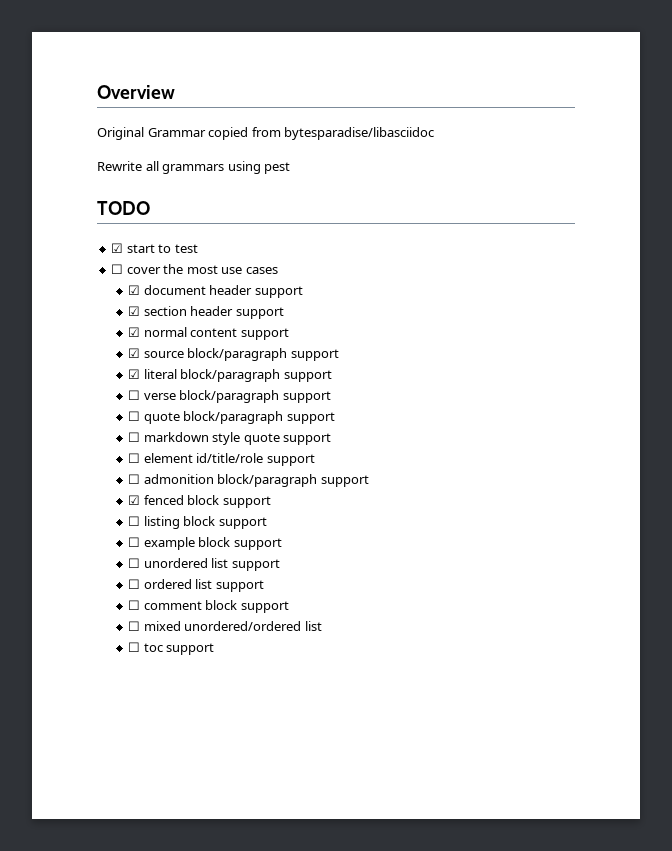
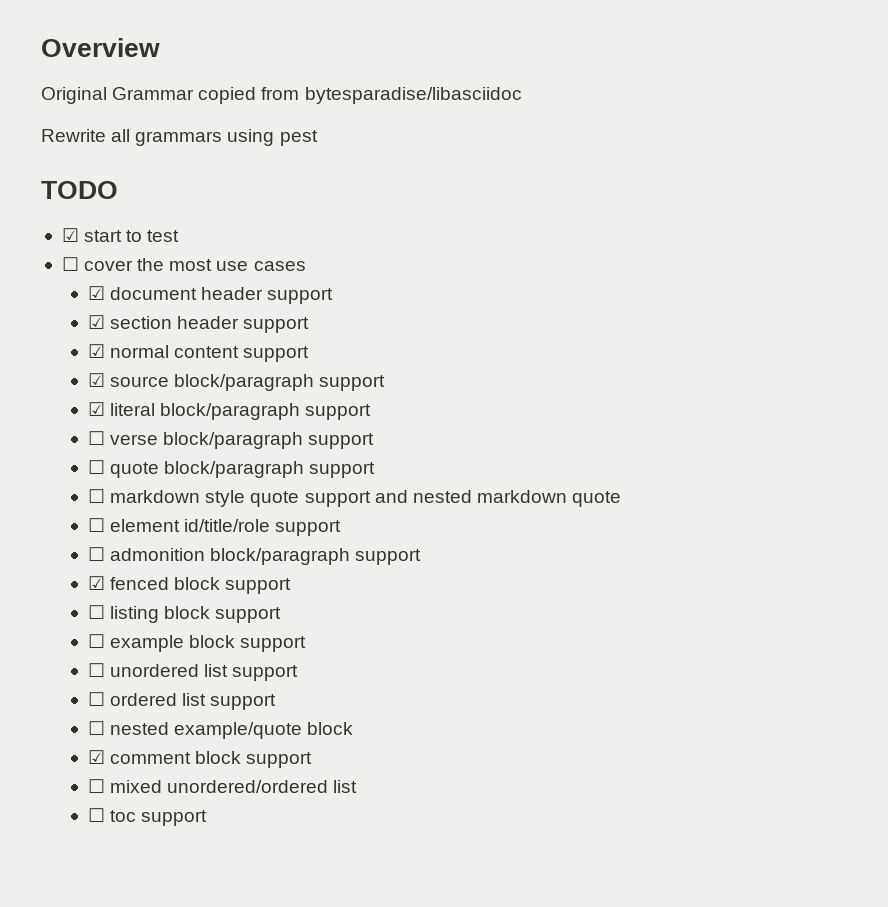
(332, 439) none -> [374,490,622,507] and nested markdown quote
(141, 605) none -> [110,722,354,739] [88,750,106,764] nested example/quote block // ☑

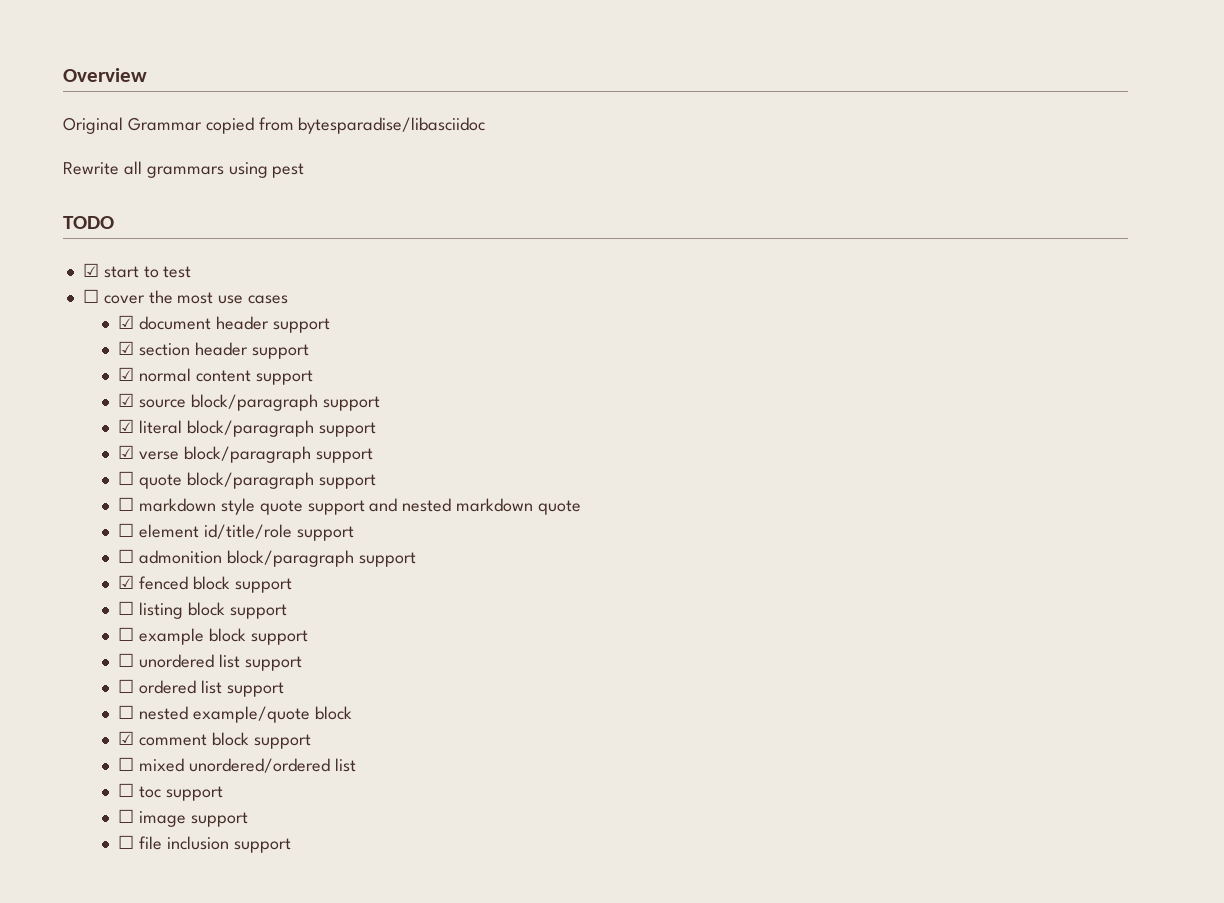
[88,431,106,445] ☐ -> [118,445,135,459] ☑
(208, 818) none -> [118,809,248,827] [118,835,291,853] // ☐ image support // ☐ file inclusion support

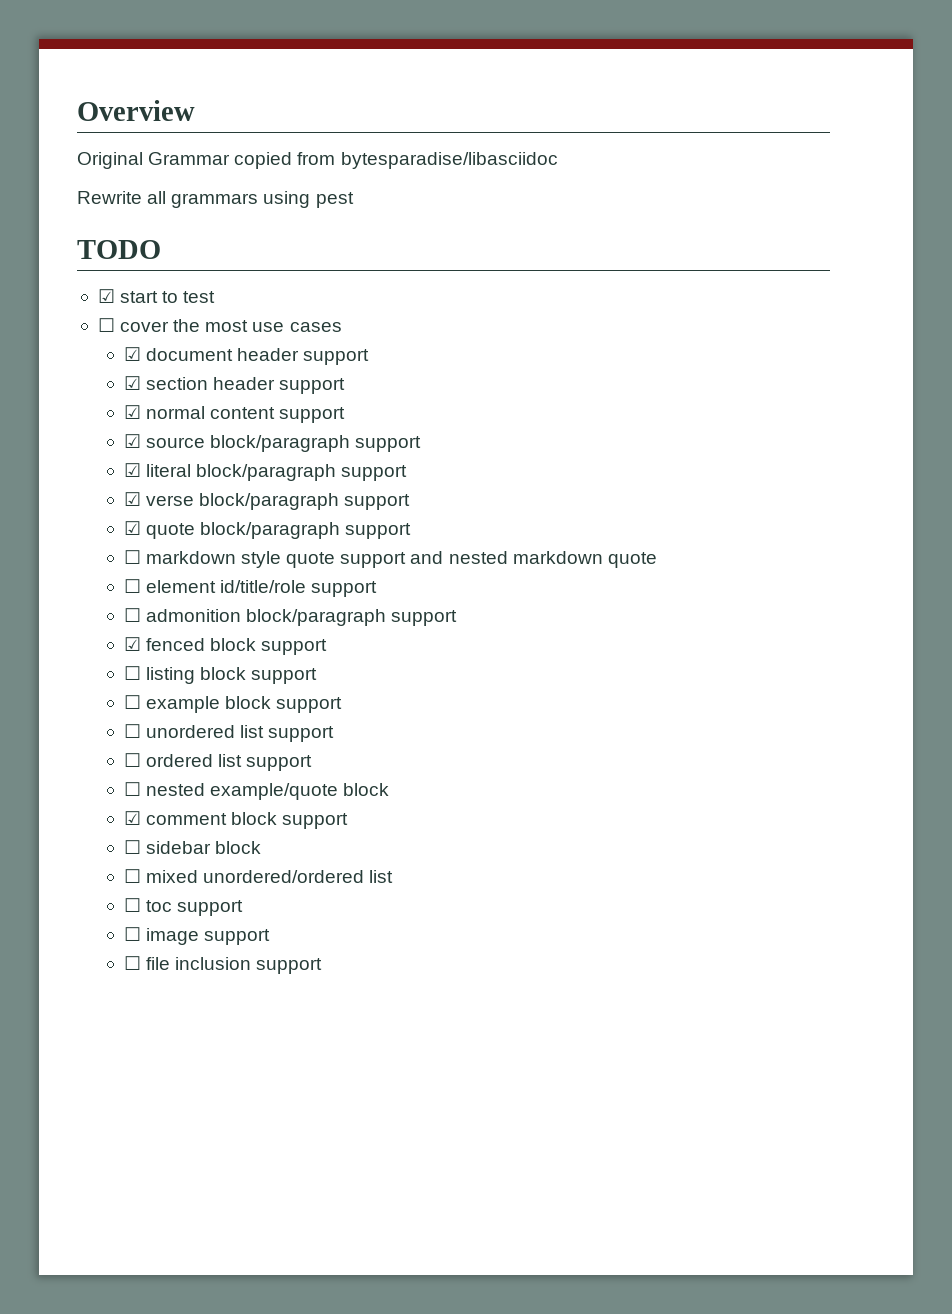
[118,471,135,485] ☐ -> [123,521,141,535] ☑
(311, 741) none -> [123,840,262,854] // ☐ sidebar block

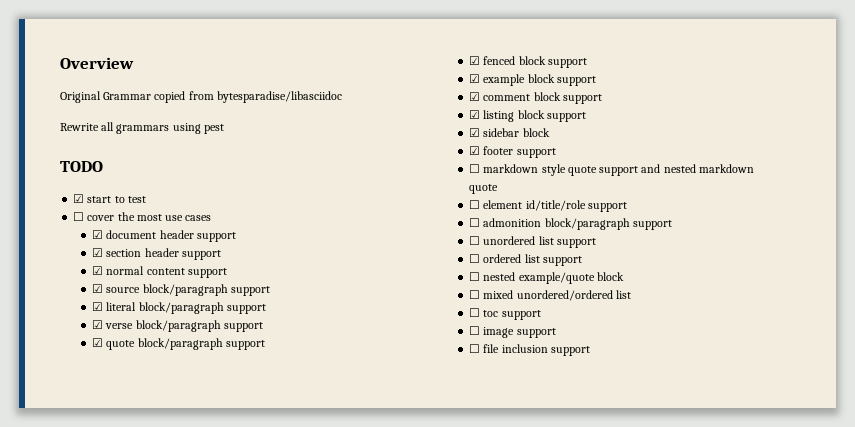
(412, 531) none -> [469,56,587,68] [469,74,596,86] [469,92,602,104] [469,110,586,122] [469,128,550,137] [469,146,556,158] // ☑ fenced block support // ☑ example block support // ☑ comment block support // ☑ listing block support // ☑ sidebar block // ☑ footer support
[123,637,328,655] [123,666,318,684] [123,695,343,713] // ☑ fenced block support // ☐ listing block support // ☐ example block support -> (672, 225) none
[123,811,349,829] [123,840,262,854] // ☑ comment block support // ☐ sidebar block -> (624, 276) none

